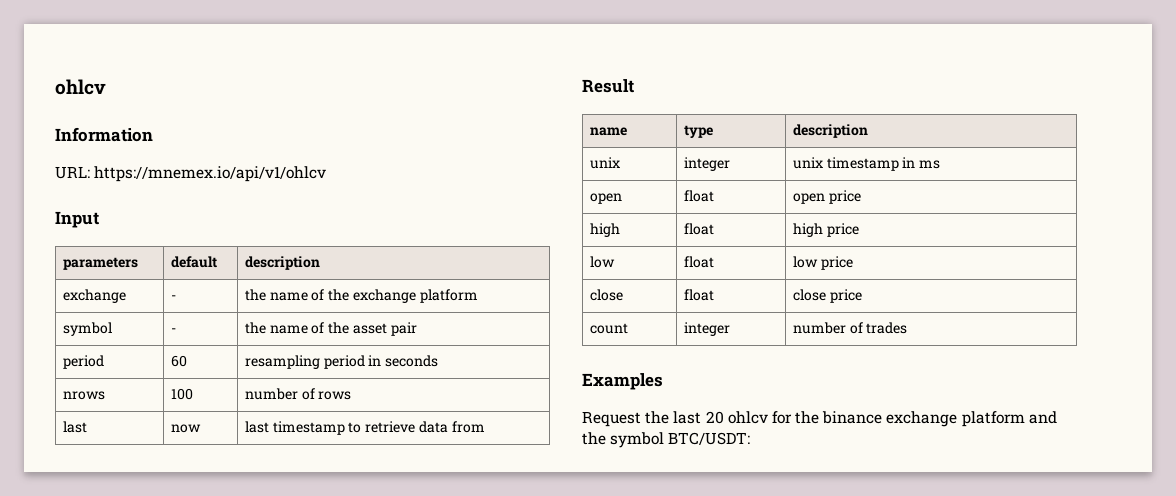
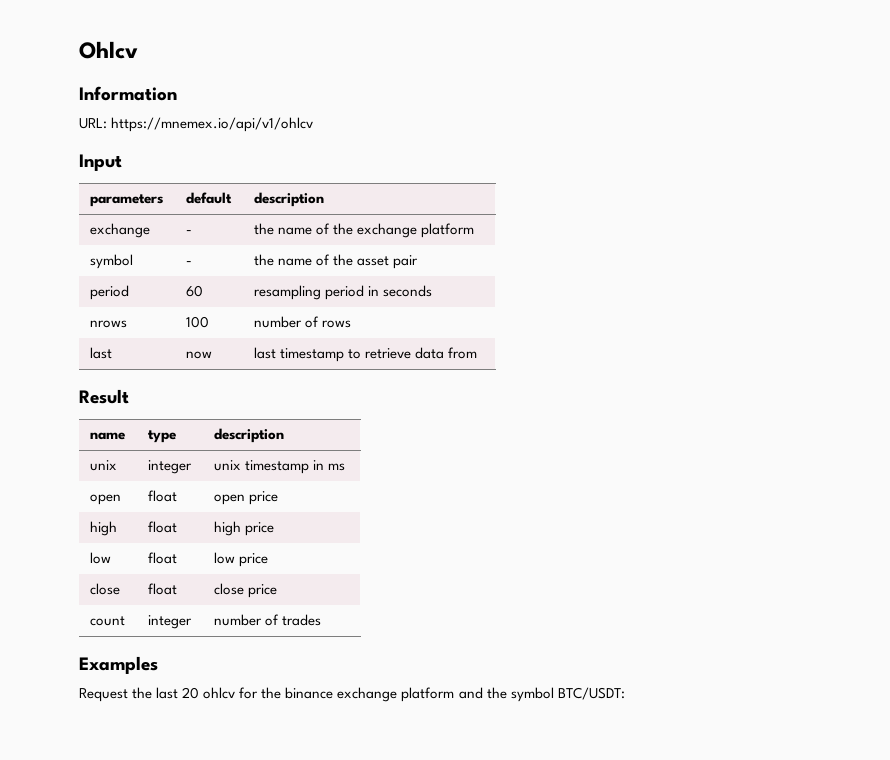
[55,79,106,95] ohlcv -> [79,41,138,59] Ohlcv

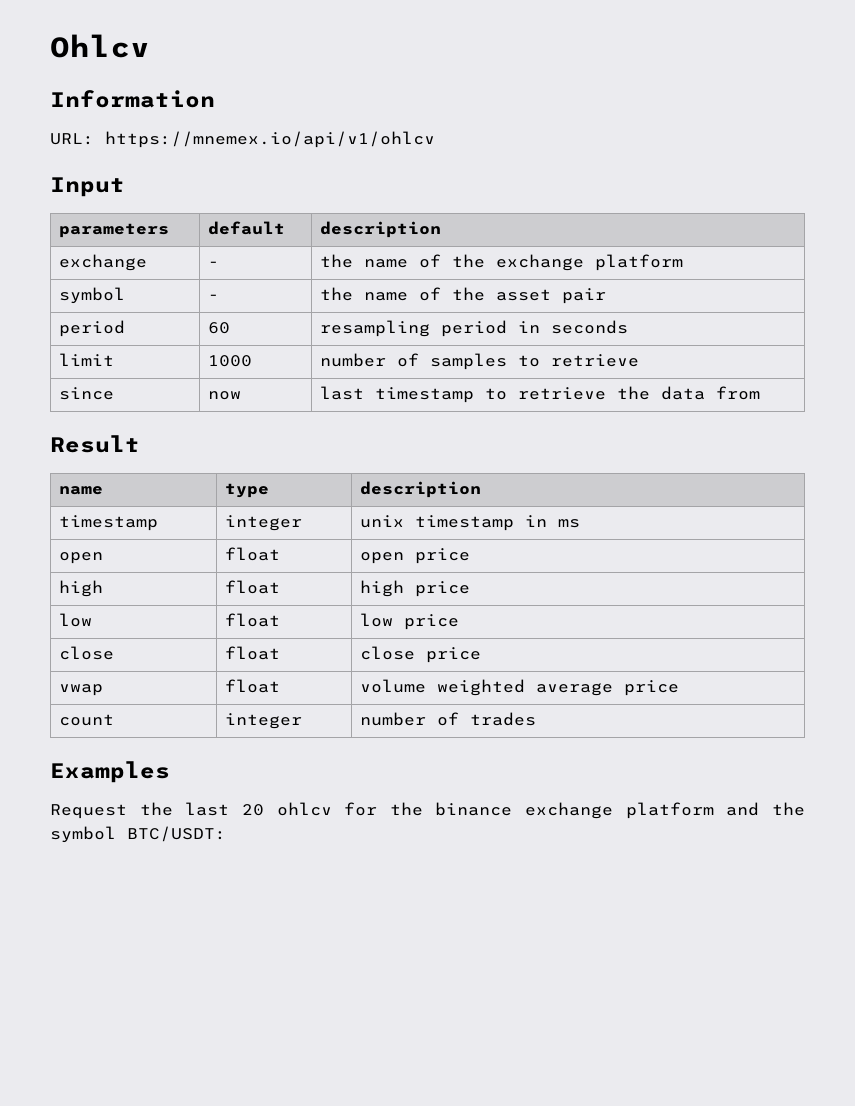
[90,320,128,328] [186,316,210,328] [254,316,352,328] [90,347,113,359] nrows | 100 | number of rows // last -> [59,353,115,366] [208,355,253,367] [320,353,640,370] [59,387,115,400] limit | 1000 | number of samples to retrieve // since
(412, 353) none -> [617,386,651,400] the
[90,460,118,471] unix -> [59,515,159,531] timestamp
(278, 591) none -> [59,684,104,696] [225,679,281,693] [360,679,680,696] // vwap | float | volume weighted average price

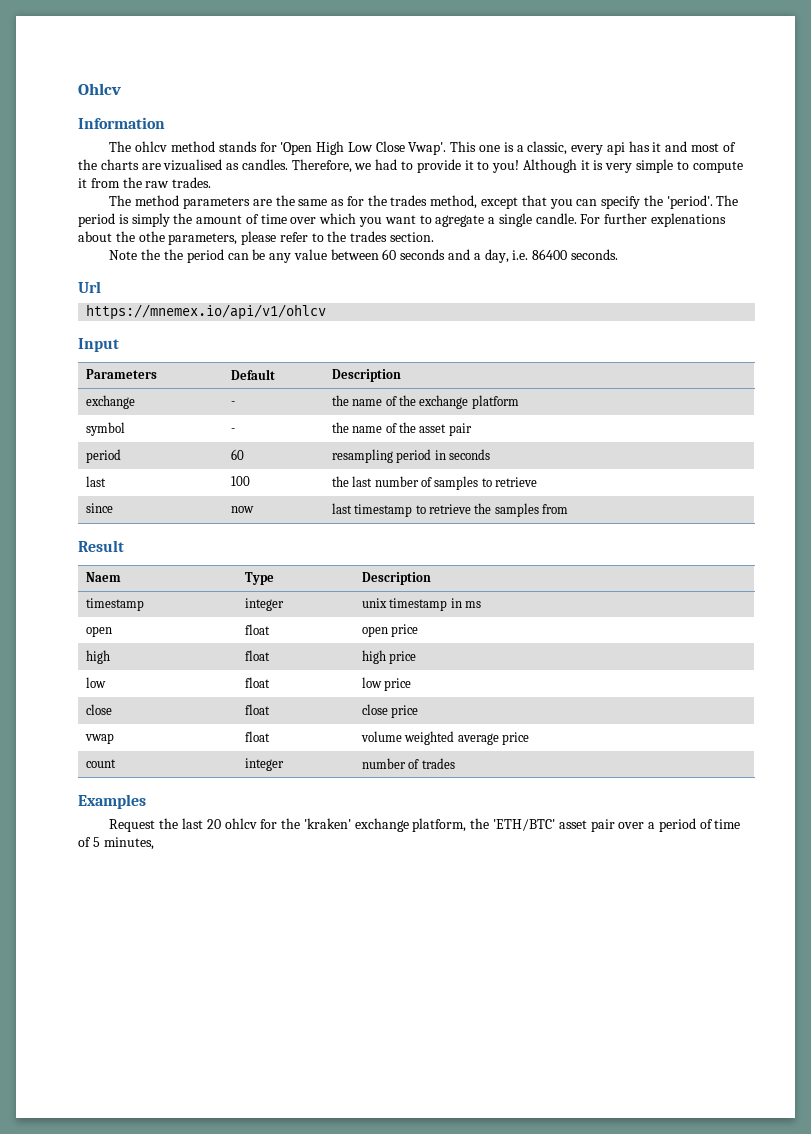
[50,133,94,145] URL: -> [109,141,736,155] [78,159,743,173] [78,177,212,188] [109,195,739,209] [78,213,727,227] [78,231,435,245] [109,249,618,263] [78,281,101,293] The ohlcv method stands for 'Open High Low Close Vwap'. This one is a classic, every api has it and most of the charts are vizualised as candles. Therefore, we had to provide it to you! Although it is very simple to compute it from the raw trades. // The method parameters are the same as for the trades method, except that you can specify the 'period'. The period is simply the amount of time over which you want to agregate a single candle. For further explenations about the othe parameters, please refer to the trades section. // Note the the period can be any value between 60 seconds and a day, i.e. 86400 seconds. // Url //
[59,223,170,238] [208,221,286,235] [320,221,442,238] parameters | default | description -> [85,369,157,379] [230,369,275,380] [331,369,401,382] Parameters | Default | Description
[59,353,115,366] [208,355,253,367] limit | 1000 | -> [85,476,106,487] [230,476,250,486] [331,476,373,487] last | 100 | the last
[661,386,706,400] data -> [494,503,539,517] samples
[59,486,104,495] [225,483,270,498] [360,481,482,498] name | type | description -> [85,572,121,582] [244,572,274,585] [361,572,431,585] Naem | Type | Description
[435,802,805,819] [50,826,226,843] binance exchange platform and the symbol BTC/USDT: -> [303,818,741,832] [78,837,154,850] 'kraken' exchange platform, the 'ETH/BTC' asset pair over a period of time of 5 minutes,

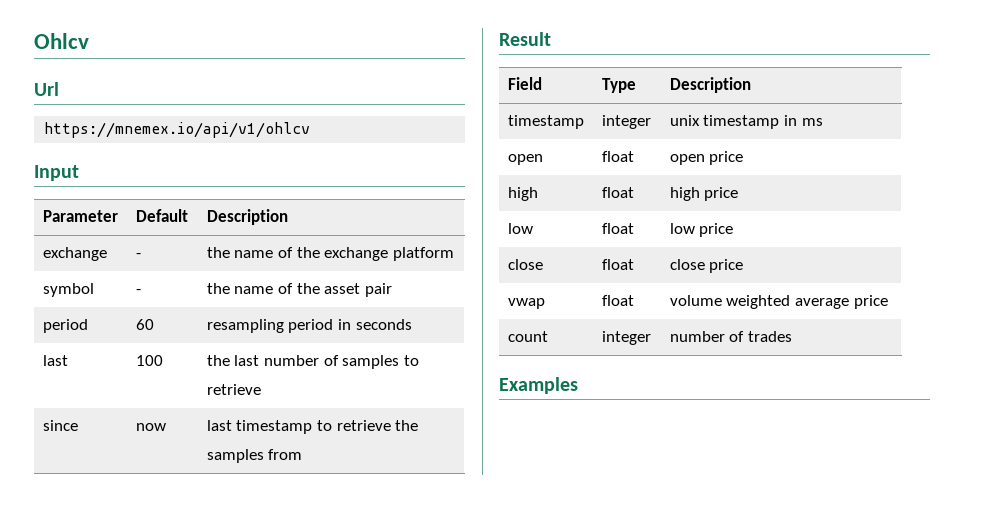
[78,117,165,129] [109,141,736,155] [78,159,743,173] [78,177,212,188] [109,195,739,209] [78,213,727,227] [78,231,435,245] [109,249,618,263] // Information // The ohlcv method stands for 'Open High Low Close Vwap'. This one is a classic, every api has it and most of the charts are vizualised as candles. Therefore, we had to provide it to you! Although it is very simple to compute it from the raw trades. // The method parameters are the same as for the trades method, except that you can specify the 'period'. The period is simply the amount of time over which you want to agregate a single candle. For further explenations about the othe parameters, please refer to the trades section. // Note the the period can be any value between 60 seconds and a day, i.e. 86400 seconds. -> (89, 41) none
[85,369,157,379] Parameters -> [42,210,118,222] Parameter
[85,572,121,582] Naem -> [507,77,542,90] Field
[109,818,741,832] [78,837,154,850] // Request the last 20 ohlcv for the 'kraken' exchange platform, the 'ETH/BTC' asset pair over a period of time of 5 minutes, -> (578, 385) none

